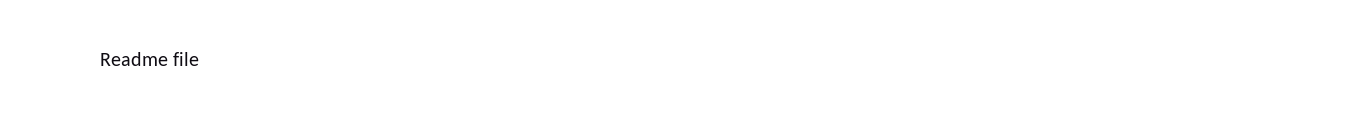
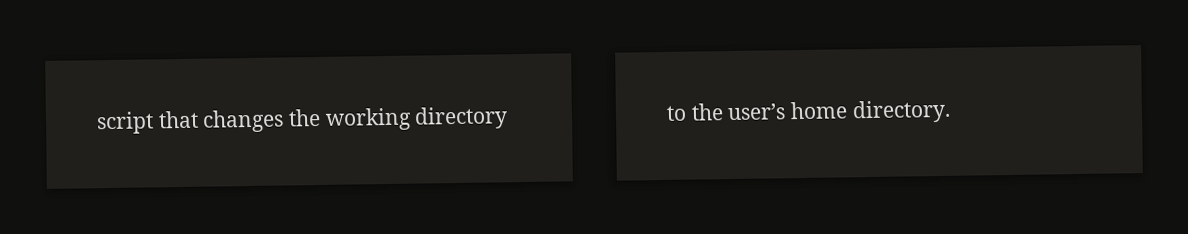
[100,52,200,66] Readme file -> [96,99,951,135] script that changes the working directory to the user’s home directory.

